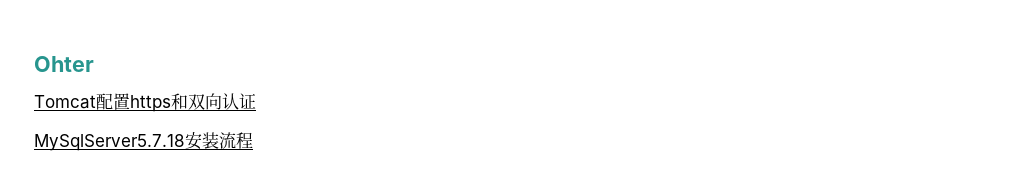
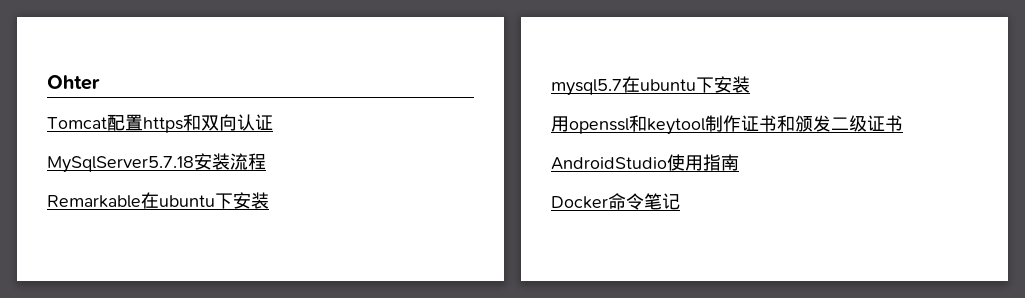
(253, 140) none -> [47,192,269,209] [551,76,750,96] [551,115,903,135] [551,154,739,171] [551,193,680,210] // Remarkable在ubuntu下安装 // mysql5.7在ubuntu下安装 // 用openssl和keytool制作证书和颁发二级证书 // AndroidStudio使用指南 // Docker命令笔记

